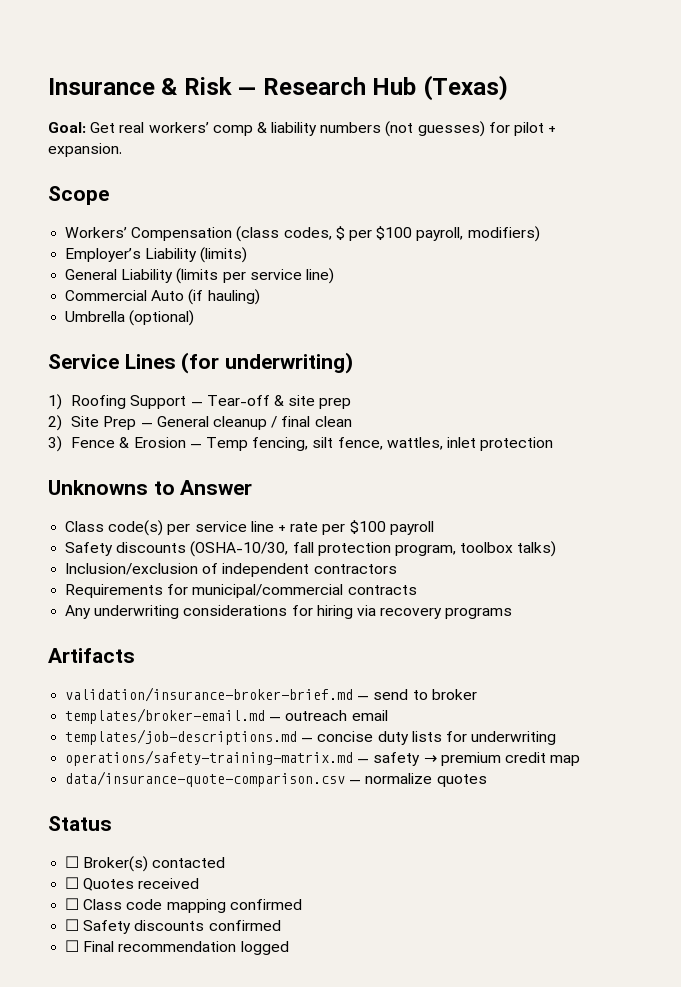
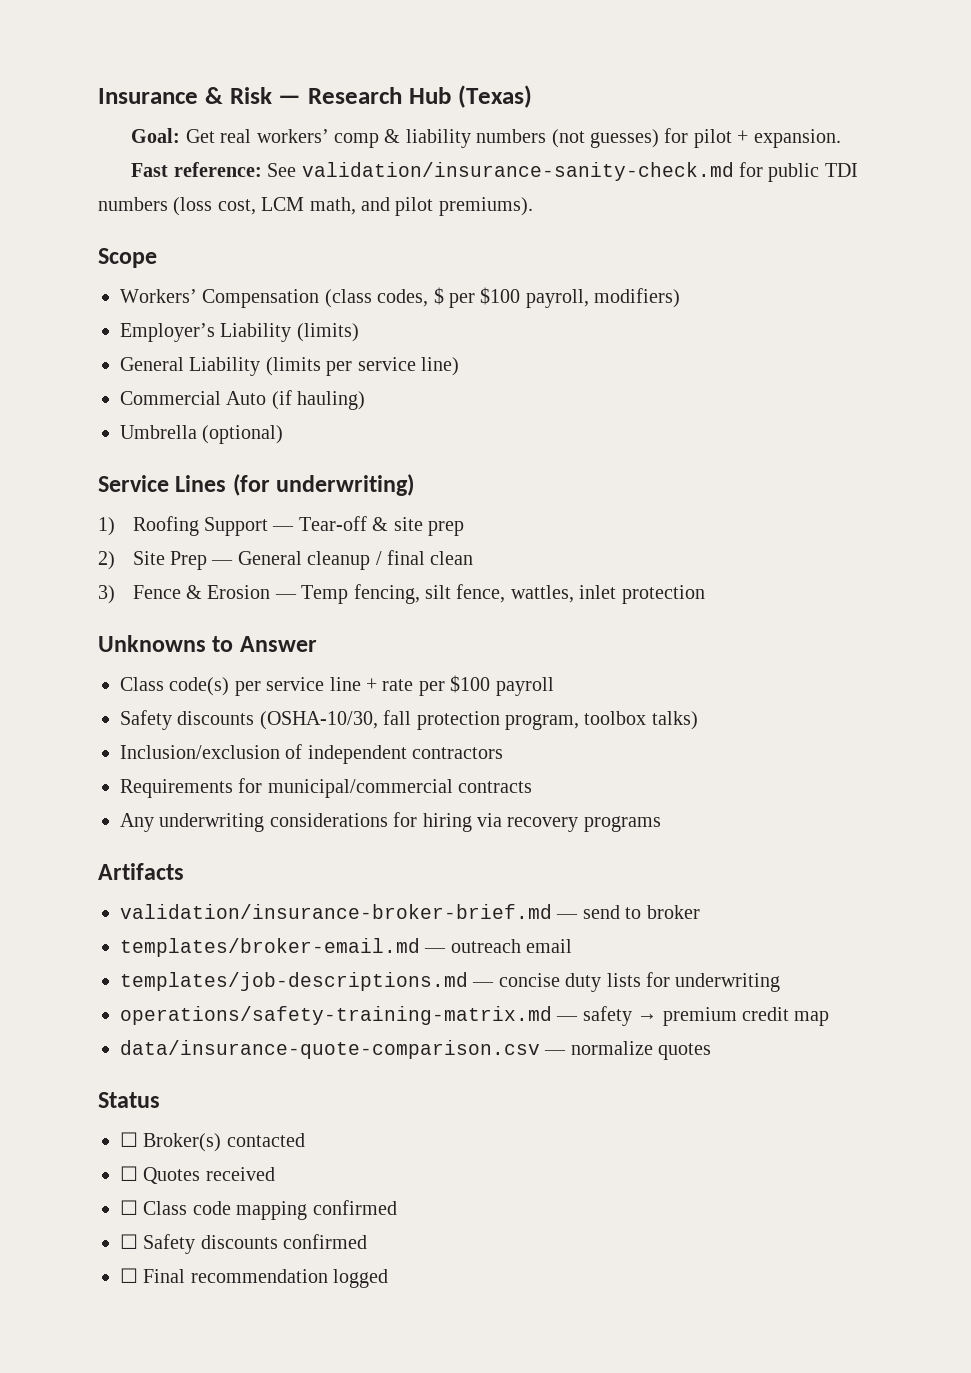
(122, 150) none -> [131,162,858,182] [98,197,533,216] // Fast reference: See validation/insurance-sanity-check.md for public TDI numbers (loss cost, LCM math, and pilot premiums).

